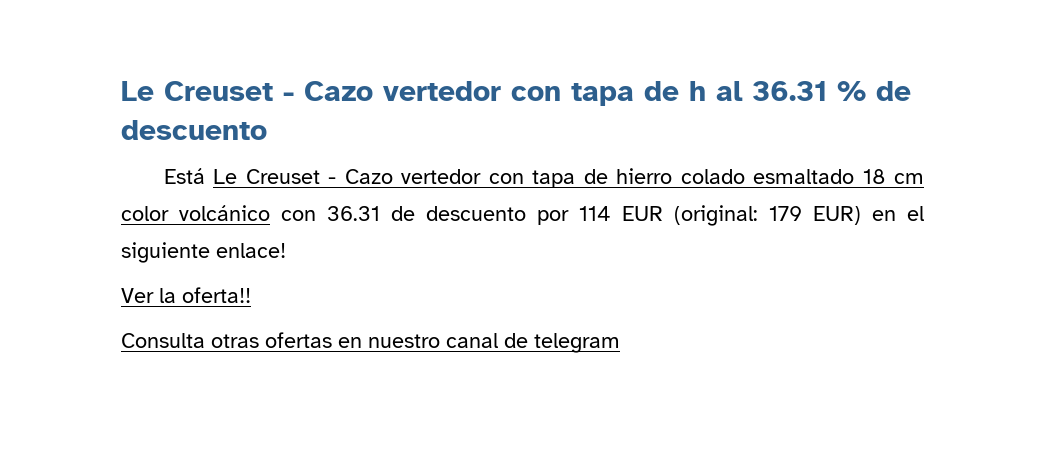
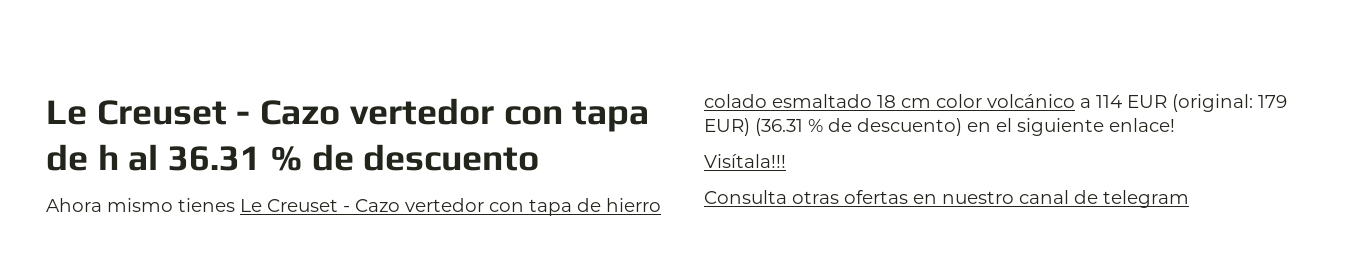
[163,168,205,184] Está -> [46,198,235,212] Ahora mismo tienes
[281,206,569,225] con 36.31 de descuento por -> [1080,98,1091,108] a
(861, 215) none -> [755,118,962,136] (36.31 % de descuento)
[121,287,251,303] Ver la oferta!! -> [704,154,786,168] Visítala!!!

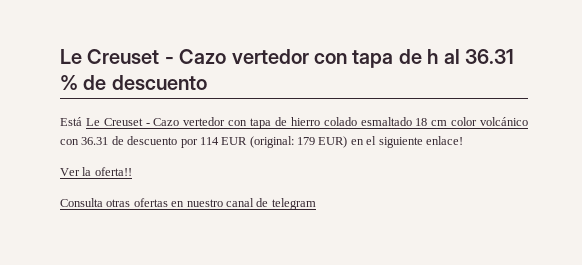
[46,198,235,212] Ahora mismo tienes -> [60,117,82,126] Está
[1080,98,1091,108] a -> [60,136,198,148] con 36.31 de descuento por
[755,118,962,136] (36.31 % de descuento) -> (348, 142) none
[704,154,786,168] Visítala!!! -> [60,167,132,176] Ver la oferta!!

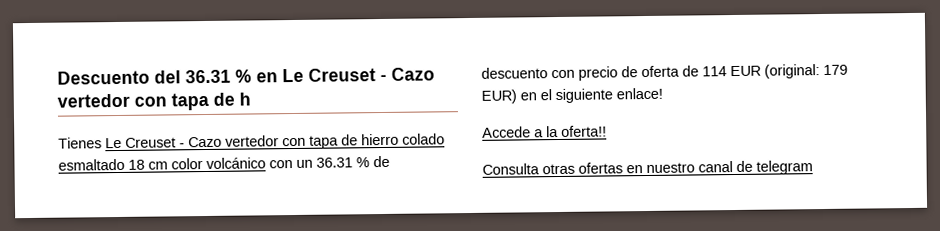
(60, 56) none -> [57,69,278,85] Descuento del 36.31 % en
[443,49,514,64] [60,75,207,90] [60,117,82,126] al 36.31 % de descuento // Está -> [58,137,102,149] // Tienes
[81,136,198,148] 36.31 de descuento por -> [296,155,390,168] [481,65,699,81] un 36.31 % de descuento con precio de oferta de
[60,168,80,176] Ver -> [482,126,544,138] Accede a

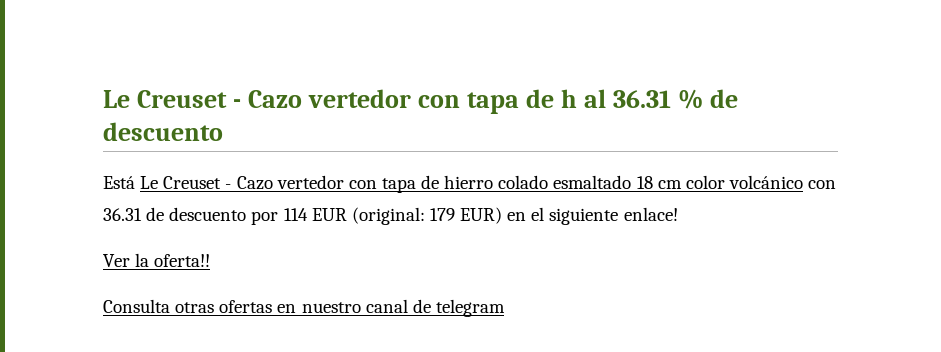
[57,69,278,85] Descuento del 36.31 % en -> (103, 99) none
[58,137,102,149] // Tienes -> [584,89,739,109] [103,122,223,141] [103,176,135,189] al 36.31 % de descuento // Está
[296,155,390,168] [481,65,699,81] un 36.31 % de descuento con precio de oferta de -> [103,207,279,225] 36.31 de descuento por
[482,126,544,138] Accede a -> [103,254,130,267] Ver

